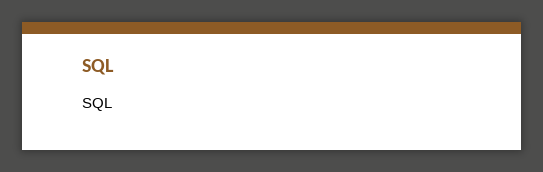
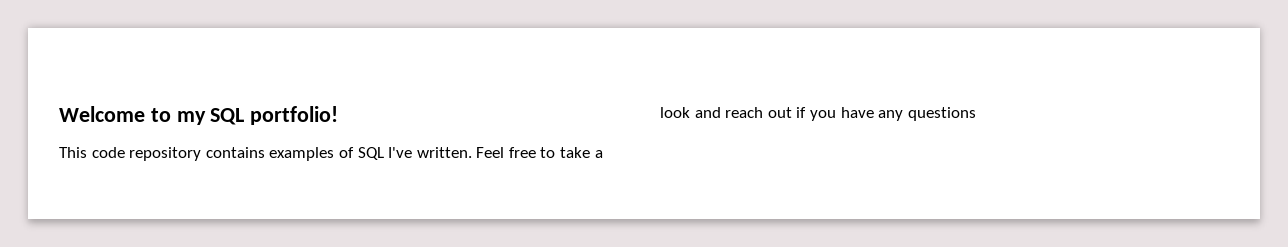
[82,59,114,75] [82,98,112,111] SQL // SQL -> [59,106,339,125] [59,147,603,161] [660,107,976,121] Welcome to my SQL portfolio! // This code repository contains examples of SQL I've written. Feel free to take a look and reach out if you have any questions

